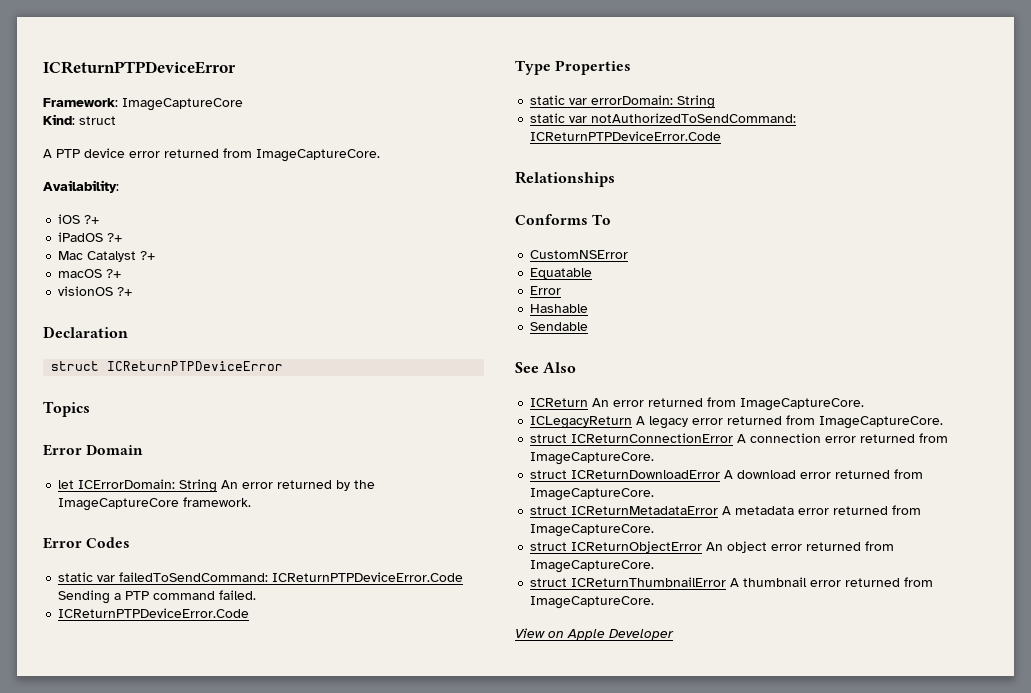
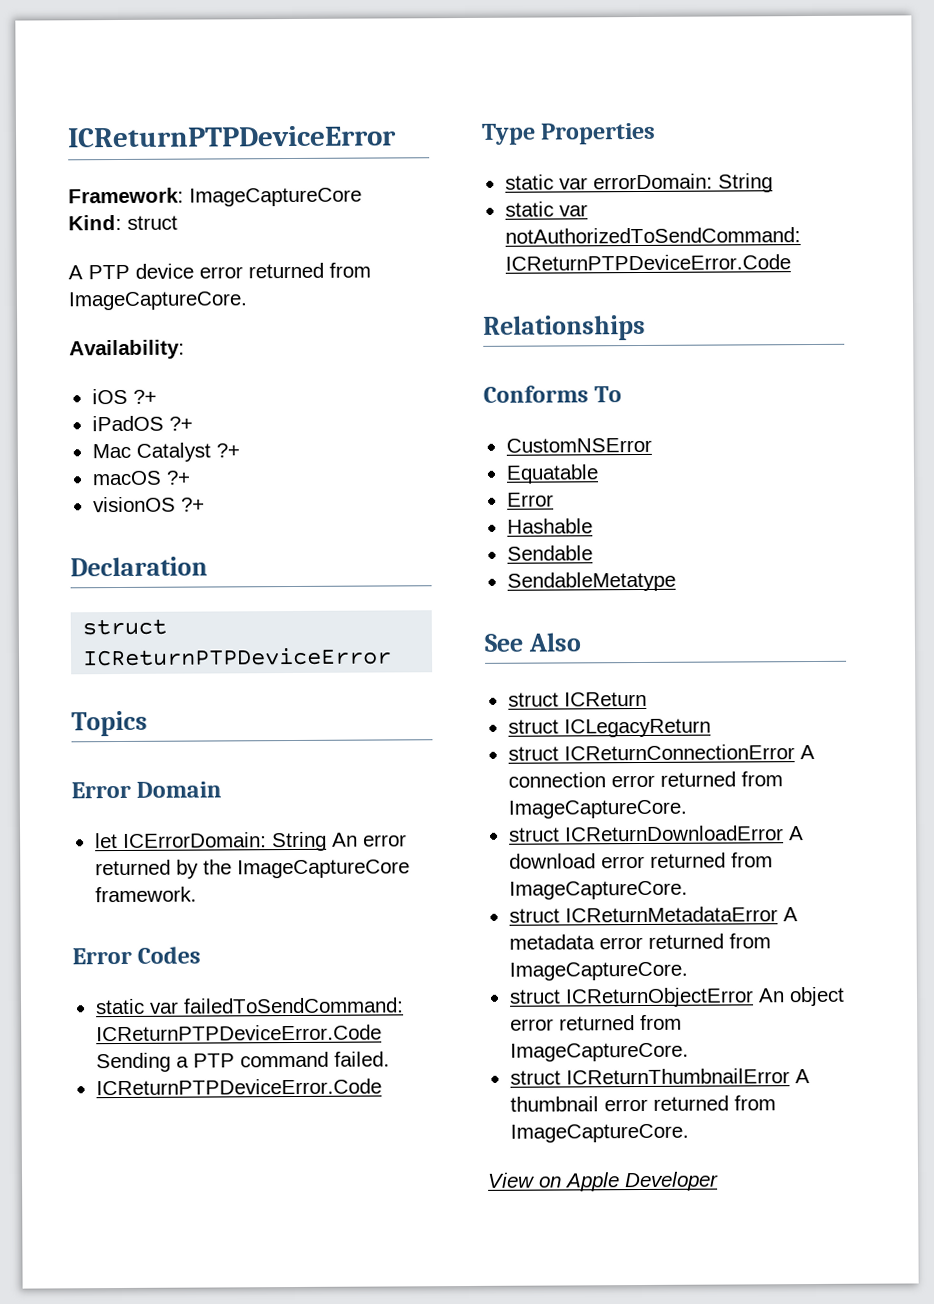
(589, 326) none -> [506,571,676,592] // SendableMetatype
(577, 367) none -> [507,692,559,707] struct
[592,397,865,411] [530,415,944,429] An error returned from ImageCaptureCore. // ICLegacyReturn A legacy error returned from ImageCaptureCore. -> [507,718,711,738] // struct ICLegacyReturn

